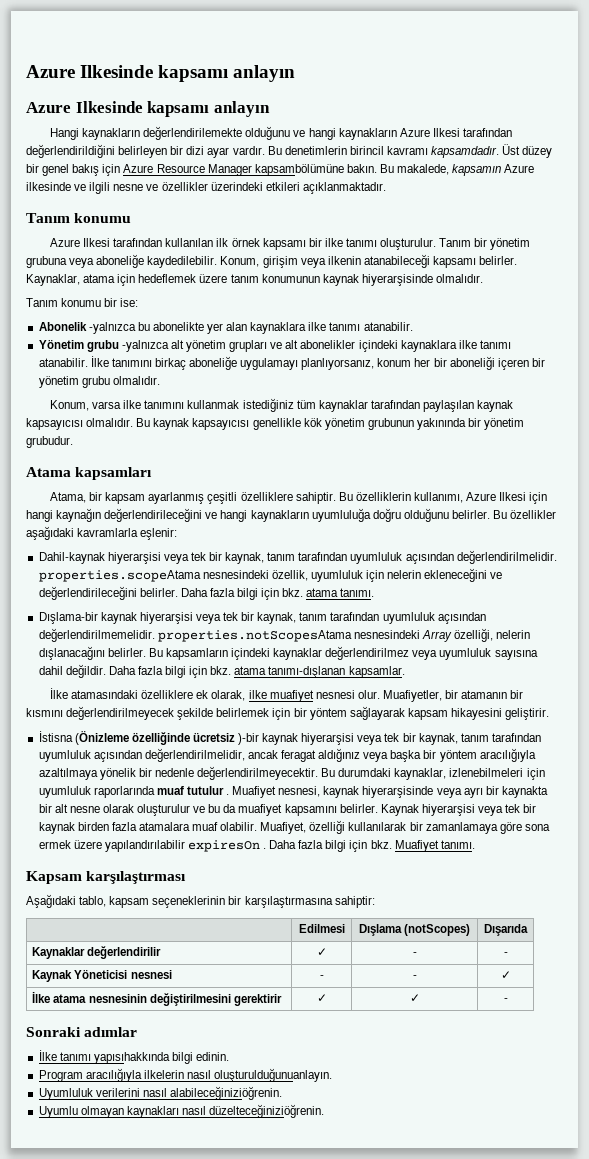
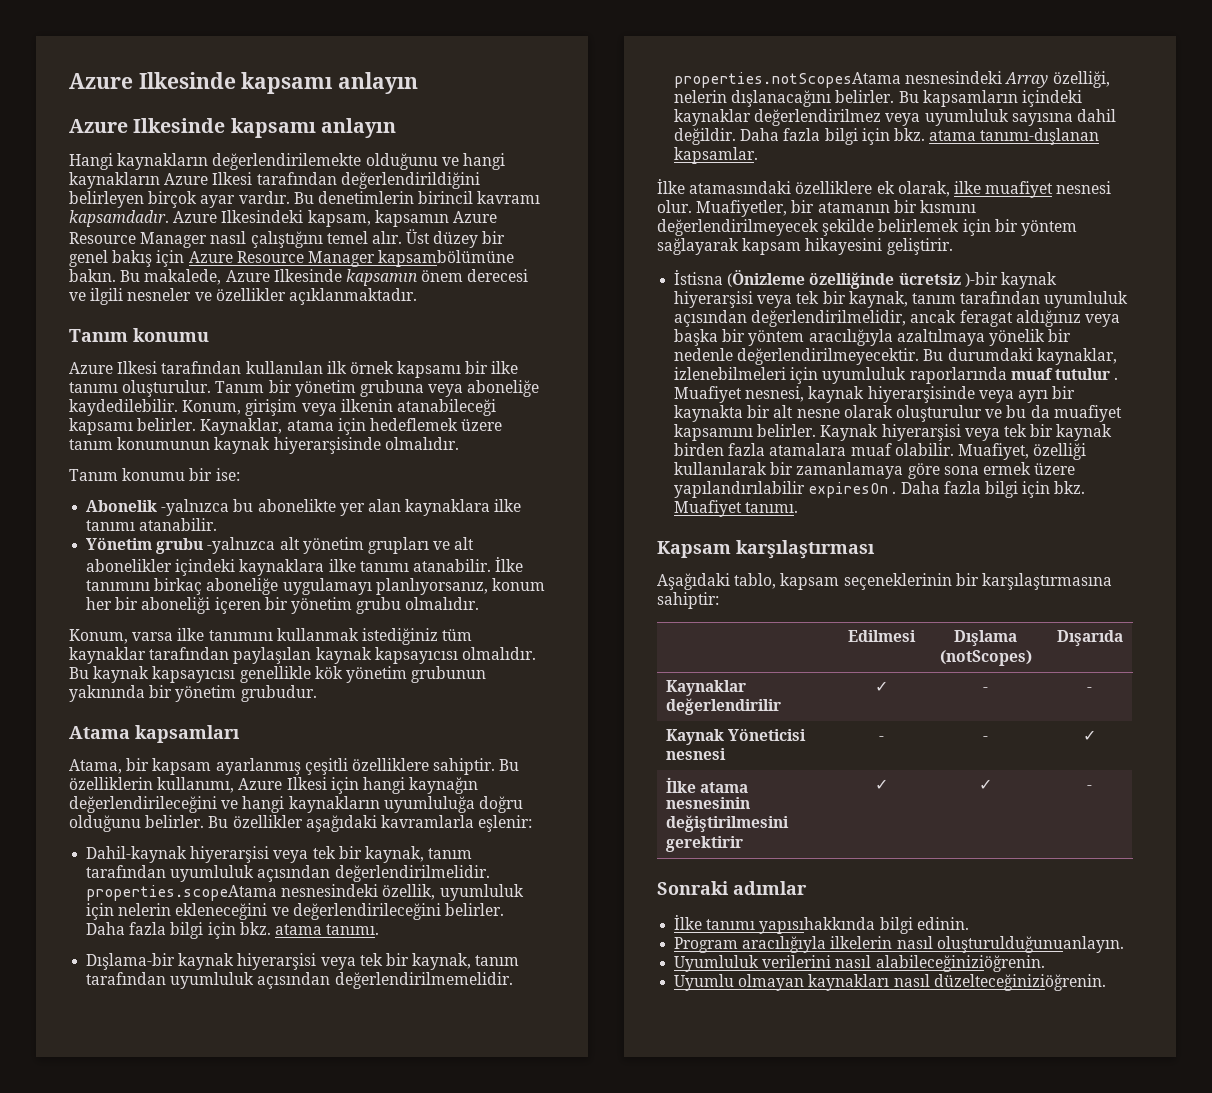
[170,146,205,155] bir dizi -> [148,191,198,208] birçok
(500, 152) none -> [173,210,497,227] [69,231,402,248] Azure Ilkesindeki kapsam, kapsamın Azure Resource Manager nasıl çalıştığını temel alır.
[452,164,535,176] [26,182,71,191] kapsamın Azure ilkesinde -> [225,269,529,286] Azure Ilkesinde kapsamın önem derecesi
[113,184,144,191] nesne -> [127,288,192,301] nesneler
[210,182,300,191] üzerindeki etkileri -> (286, 294) none

